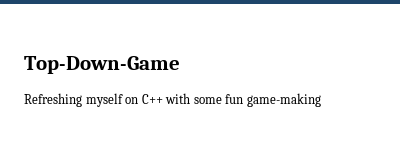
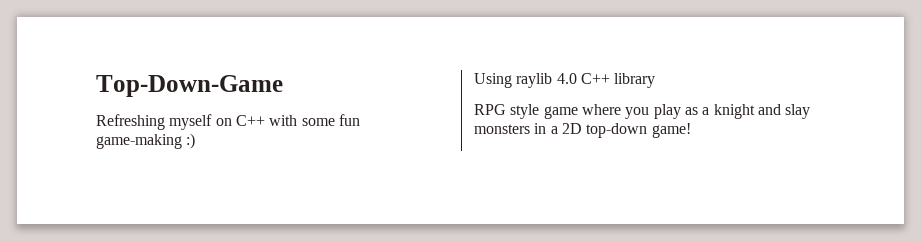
(321, 100) none -> [186,133,196,149] [474,73,656,88] [474,104,811,119] [474,123,691,138] :) // Using raylib 4.0 C++ library // RPG style game where you play as a knight and slay monsters in a 2D top-down game!

